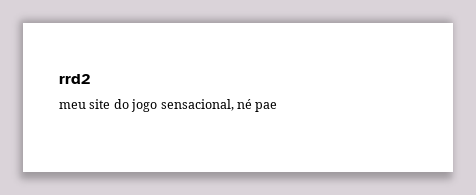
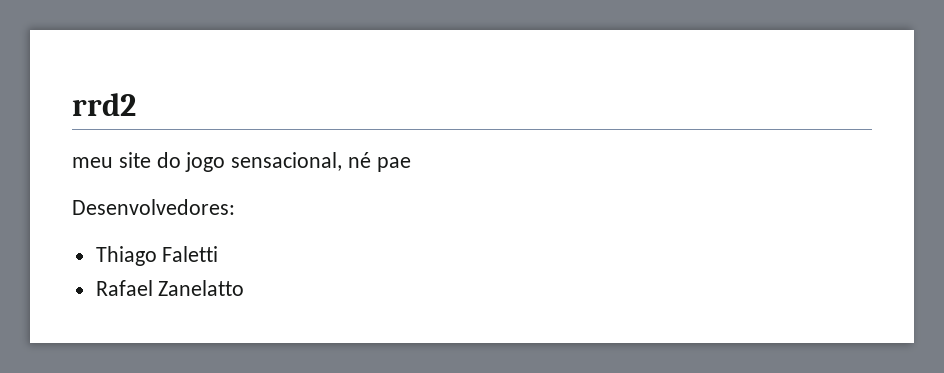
(278, 107) none -> [72,199,235,215] [95,246,219,266] [95,280,245,296] // Desenvolvedores: // Thiago Faletti // Rafael Zanelatto

